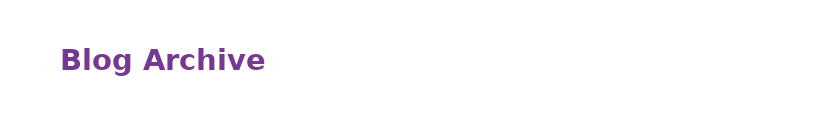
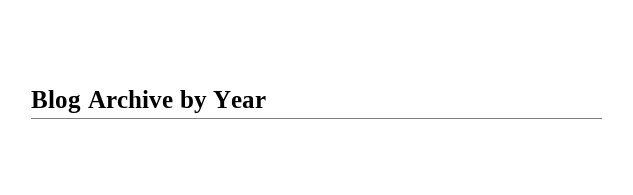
(266, 59) none -> [179,90,267,113] by Year

